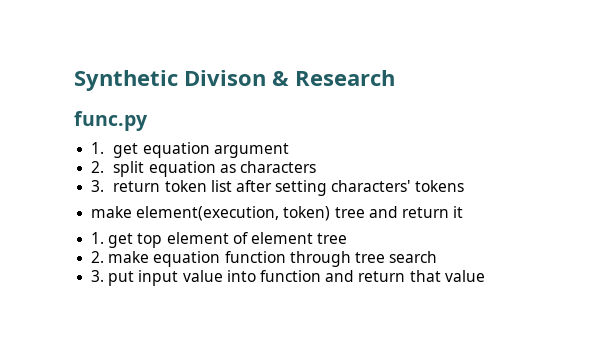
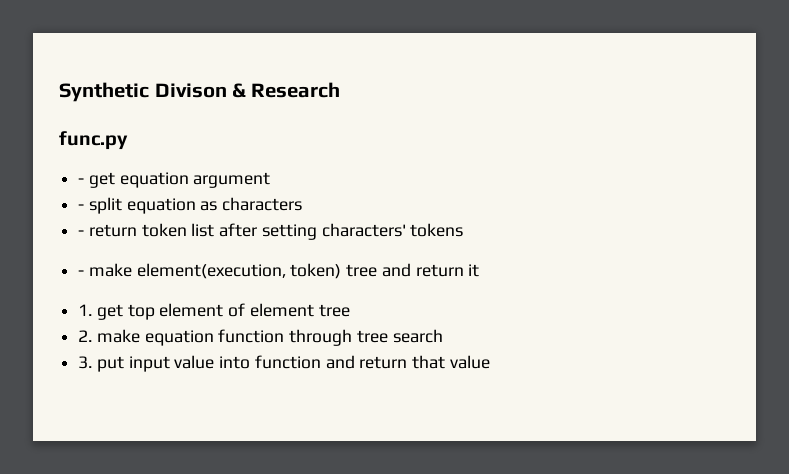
[91,142,105,154] 1. -> [78,178,85,184] -
[91,161,105,173] 2. -> [78,204,85,210] -
[91,180,105,192] 3. -> [78,230,85,236] -
(464, 186) none -> [78,270,85,276] -

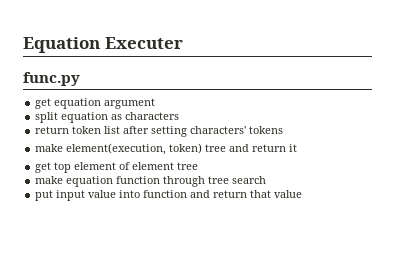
[59,82,340,102] Synthetic Divison & Research -> [23,37,183,53] Equation Executer
[78,178,85,184] - -> (80, 79) none
[78,204,85,210] - -> (156, 103) none
[78,230,85,236] - -> (180, 116) none
[78,270,85,276] - -> (284, 130) none
[78,304,93,316] 1. -> (298, 148) none
[78,330,93,342] 2. -> (199, 166) none
[78,356,93,369] 3. -> (267, 180) none

